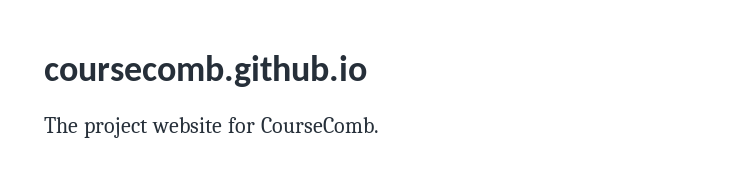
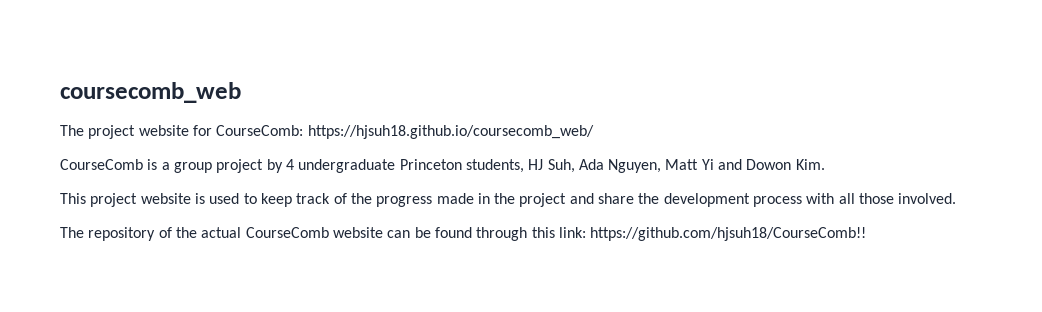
[44,55,367,87] coursecomb.github.io -> [60,82,241,103] coursecomb_web
[260,117,379,133] CourseComb. -> [216,125,594,139] [60,159,825,173] [60,193,957,207] [60,227,867,241] CourseComb: https://hjsuh18.github.io/coursecomb_web/ // CourseComb is a group project by 4 undergraduate Princeton students, HJ Suh, Ada Nguyen, Matt Yi and Dowon Kim. // This project website is used to keep track of the progress made in the project and share the development process with all those involved. // The repository of the actual CourseComb website can be found through this link: https://github.com/hjsuh18/CourseComb!!

